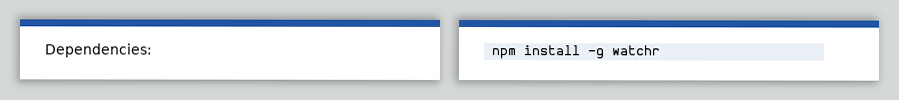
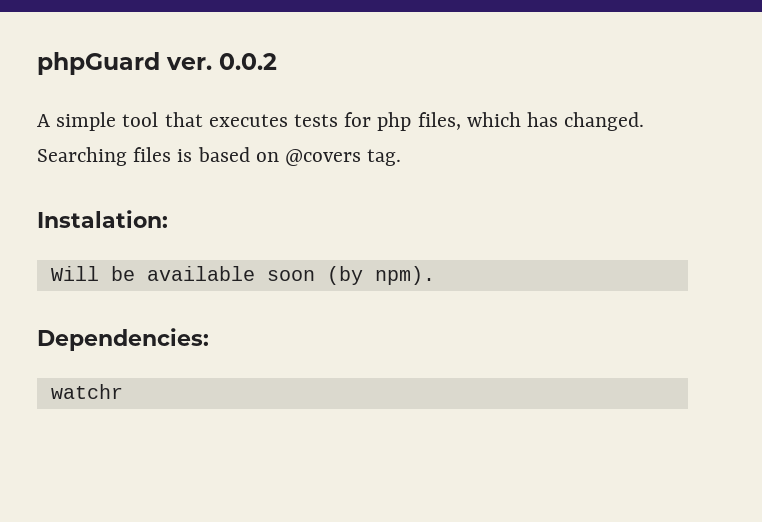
[44,43,153,58] [491,45,606,60] Dependencies: // npm install -g -> [37,52,277,75] [37,112,645,131] [37,147,402,166] [37,210,168,228] [50,266,435,285] [37,328,209,351] phpGuard ver. 0.0.2 // A simple tool that executes tests for php files, which has changed. Searching files is based on @covers tag. // Instalation: // Will be available soon (by npm). // Dependencies: //

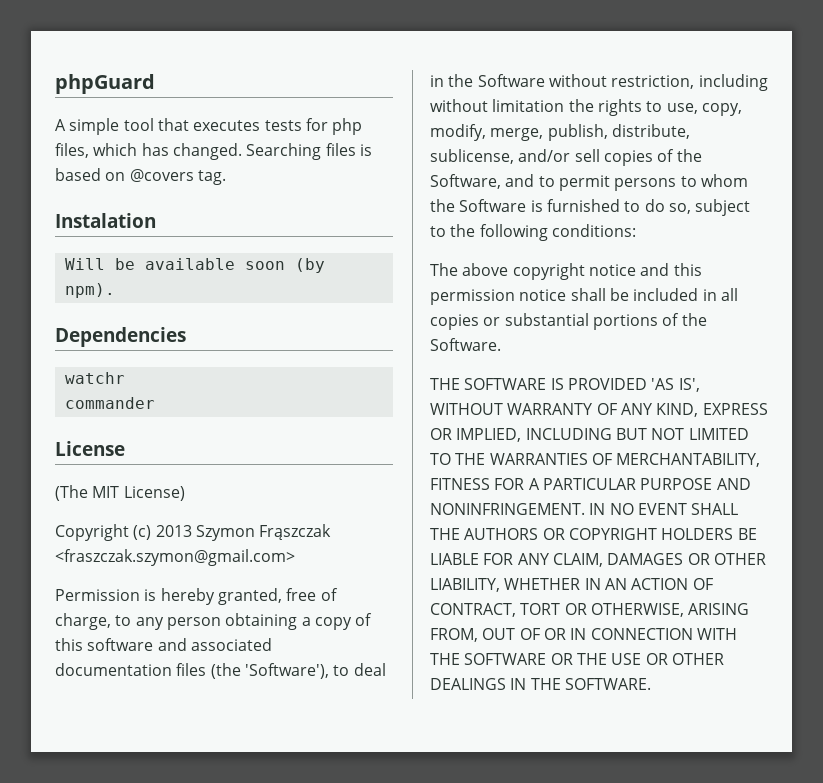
[166,53,277,70] ver. 0.0.2 -> (155, 84) none
[37,210,168,228] Instalation: -> [55,213,156,228] Instalation
[37,328,209,351] Dependencies: -> [55,327,186,347] Dependencies
(123, 391) none -> [64,397,155,409] [55,441,125,456] [55,485,185,501] [55,524,332,541] [55,549,295,566] [55,588,338,605] [55,613,373,630] [55,638,272,651] [55,663,386,679] [430,74,768,91] [430,99,742,116] [430,124,690,141] [430,149,702,166] [430,174,748,191] [430,199,751,216] [430,224,636,241] [430,263,702,280] [430,288,738,305] [430,313,707,330] [430,338,501,351] [430,378,700,392] [430,403,768,417] [430,428,749,442] [430,453,761,467] [430,478,751,490] [430,503,739,515] [430,528,757,540] [430,553,766,567] [430,578,713,592] [430,603,750,617] [430,628,737,642] [430,653,724,665] [430,678,651,690] // commander // License // (The MIT License) // Copyright (c) 2013 Szymon Frąszczak <fraszczak.szymon@gmail.com> // Permission is hereby granted, free of charge, to any person obtaining a copy of this software and associated documentation files (the 'Software'), to deal in the Software without restriction, including without limitation the rights to use, copy, modify, merge, publish, distribute, sublicense, and/or sell copies of the Software, and to permit persons to whom the Software is furnished to do so, subject to the following conditions: // The above copyright notice and this permission notice shall be included in all copies or substantial portions of the Software. // THE SOFTWARE IS PROVIDED 'AS IS', WITHOUT WARRANTY OF ANY KIND, EXPRESS OR IMPLIED, INCLUDING BUT NOT LIMITED TO THE WARRANTIES OF MERCHANTABILITY, FITNESS FOR A PARTICULAR PURPOSE AND NONINFRINGEMENT. IN NO EVENT SHALL THE AUTHORS OR COPYRIGHT HOLDERS BE LIABLE FOR ANY CLAIM, DAMAGES OR OTHER LIABILITY, WHETHER IN AN ACTION OF CONTRACT, TORT OR OTHERWISE, ARISING FROM, OUT OF OR IN CONNECTION WITH THE SOFTWARE OR THE USE OR OTHER DEALINGS IN THE SOFTWARE.

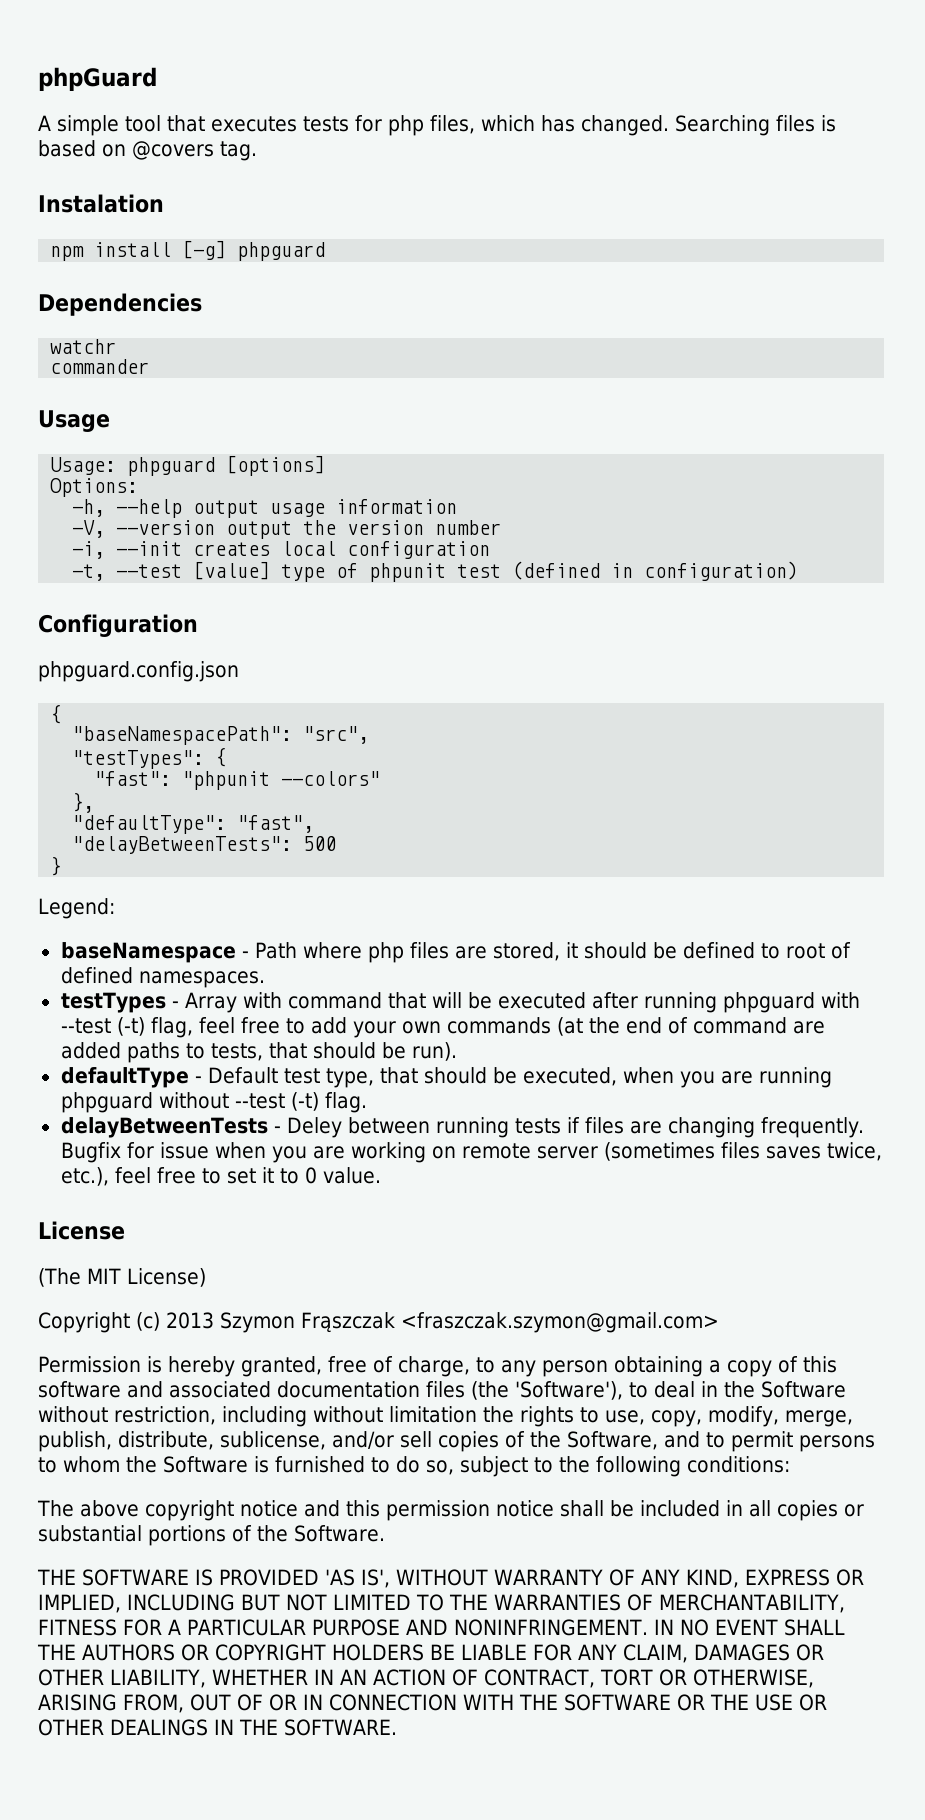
[64,258,325,273] [64,283,115,298] [55,327,186,347] [64,372,125,384] [64,397,155,409] Will be available soon (by npm). // Dependencies // watchr // commander -> [50,240,326,261] [38,293,202,316] [50,339,117,354] [50,359,150,374] [38,410,110,432] [50,455,326,476] [50,478,139,497] [72,499,458,518] [72,520,502,539] [72,541,491,559] [72,561,799,582] [38,614,198,637] [38,661,239,682] [50,704,62,724] [72,726,370,745] [72,747,227,769] [94,771,381,790] [72,792,95,813] [72,815,315,834] [72,836,337,854] [50,856,62,876] [38,898,115,919] [60,942,851,963] [60,967,265,988] [60,992,860,1013] [60,1017,825,1038] [60,1042,457,1063] [60,1067,832,1088] [60,1092,367,1113] [60,1117,865,1138] [60,1142,882,1163] [60,1167,381,1186] npm install [-g] phpguard // Dependencies // watchr // commander // Usage // Usage: phpguard [options] // Options: // -h, --help output usage information // -V, --version output the version number // -i, --init creates local configuration // -t, --test [value] type of phpunit test (defined in configuration) // Configuration // phpguard.config.json // { // "baseNamespacePath": "src", // "testTypes": { // "fast": "phpunit --colors" // }, // "defaultType": "fast", // "delayBetweenTests": 500 // } // Legend: // baseNamespace - Path where php files are stored, it should be defined to root of defined namespaces. // testTypes - Array with command that will be executed after running phpguard with --test (-t) flag, feel free to add your own commands (at the end of command are added paths to tests, that should be run). // defaultType - Default test type, that should be executed, when you are running phpguard without --test (-t) flag. // delayBetweenTests - Deley between running tests if files are changing frequently. Bugfix for issue when you are working on remote server (sometimes files saves twice, etc.), feel free to set it to 0 value.

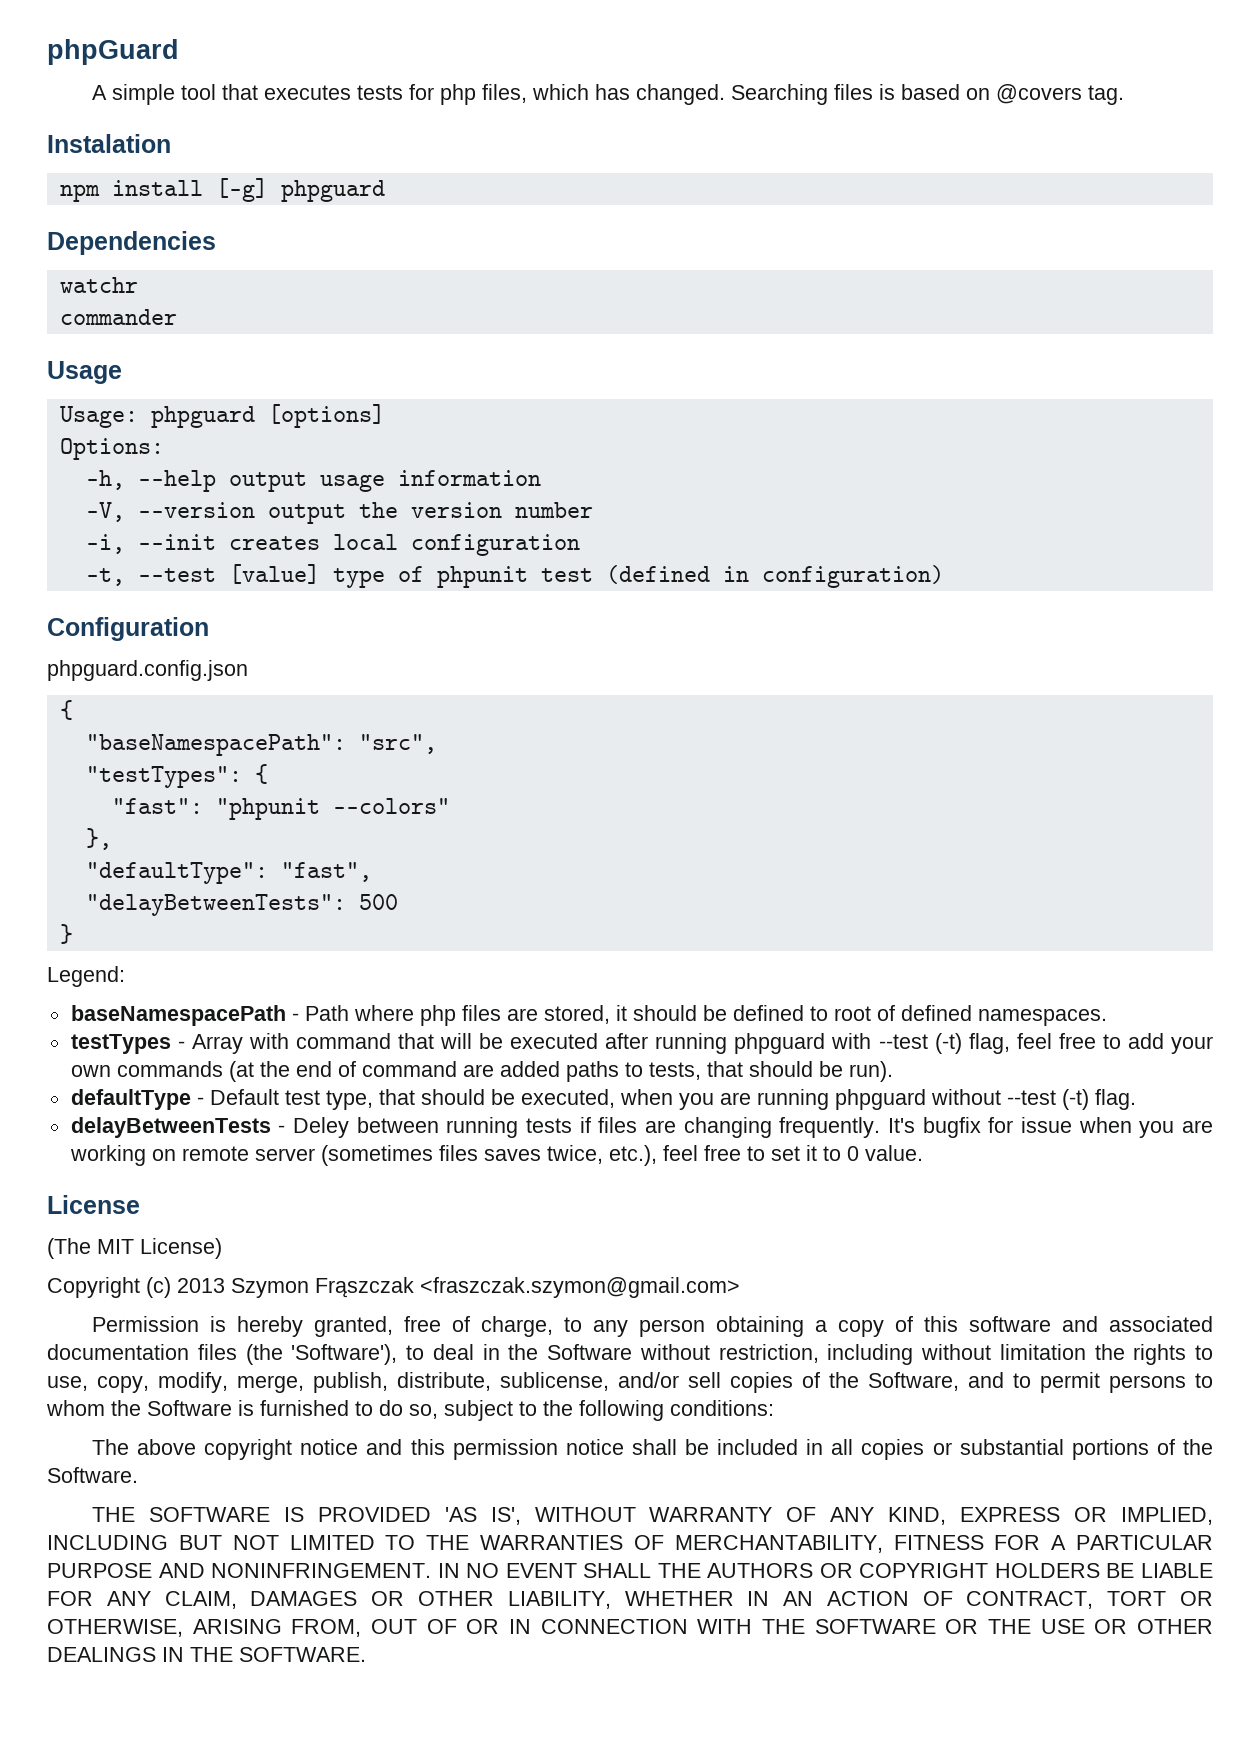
[60,942,236,963] baseNamespace -> [70,1005,286,1026] baseNamespacePath
[60,1142,121,1163] Bugfix -> [887,1117,981,1138] It's bugfix

